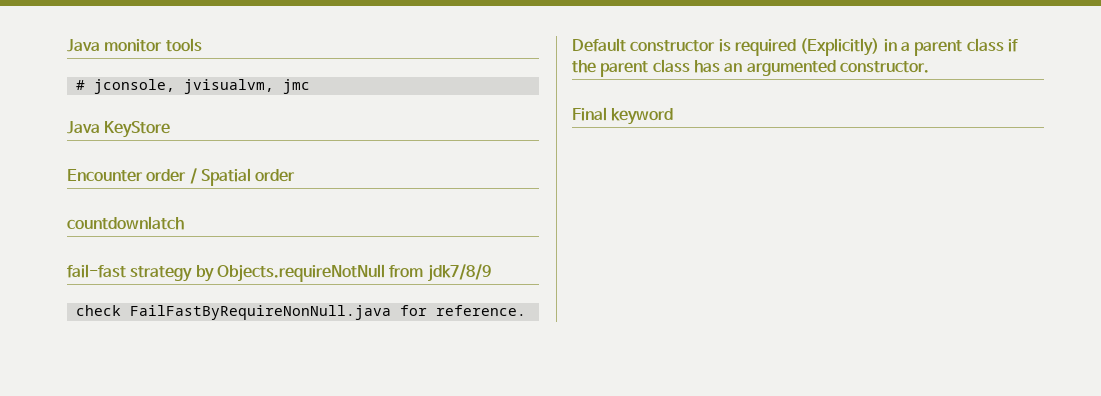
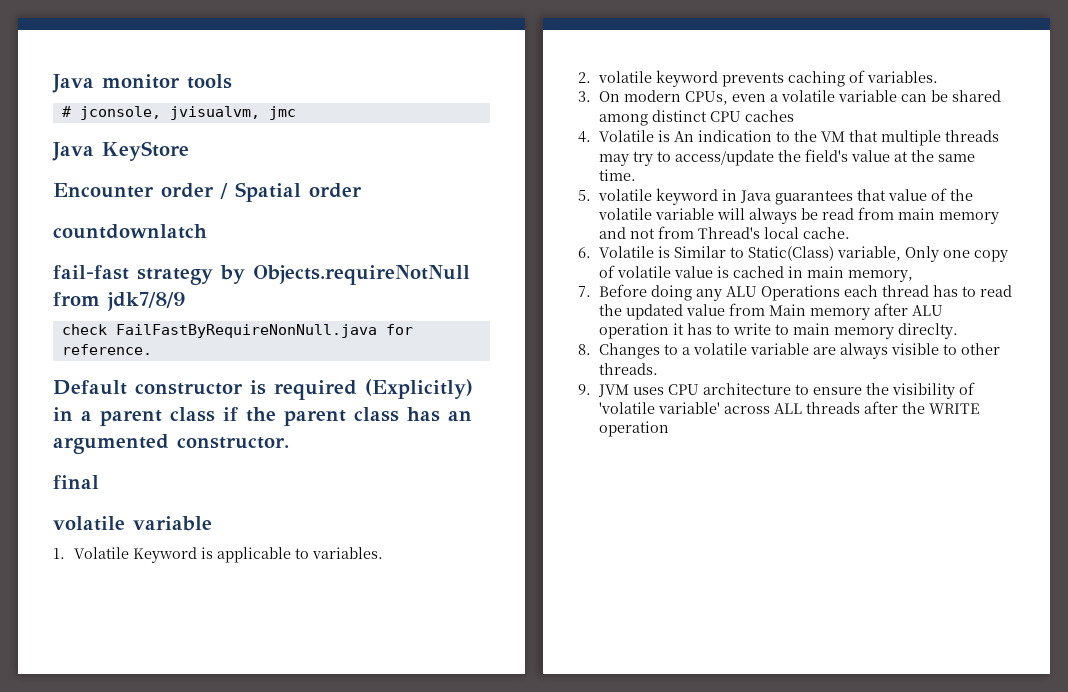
[572,107,674,125] Final keyword -> [53,475,99,489] [53,516,212,531] [53,547,383,563] [578,70,938,87] [578,90,1001,105] [598,110,794,126] [578,130,999,146] [598,149,975,166] [598,169,636,181] [578,188,973,205] [597,207,999,224] [598,226,850,239] [578,246,1008,262] [598,265,913,282] [578,284,1012,301] [598,303,943,320] [598,323,958,339] [578,343,1000,359] [598,363,658,375] [578,382,975,399] [598,401,979,414] [598,421,669,437] final // volatile variable // 1. Volatile Keyword is applicable to variables. // 2. volatile keyword prevents caching of variables. // 3. On modern CPUs, even a volatile variable can be shared among distinct CPU caches // 4. Volatile is An indication to the VM that multiple threads may try to access/update the field's value at the same time. // 5. volatile keyword in Java guarantees that value of the volatile variable will always be read from main memory and not from Thread's local cache. // 6. Volatile is Similar to Static(Class) variable, Only one copy of volatile value is cached in main memory, // 7. Before doing any ALU Operations each thread has to read the updated value from Main memory after ALU operation it has to write to main memory direclty. // 8. Changes to a volatile variable are always visible to other threads. // 9. JVM uses CPU architecture to ensure the visibility of 'volatile variable' across ALL threads after the WRITE operation

